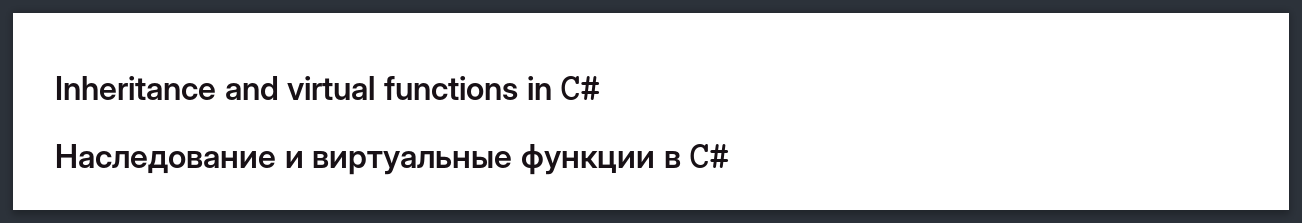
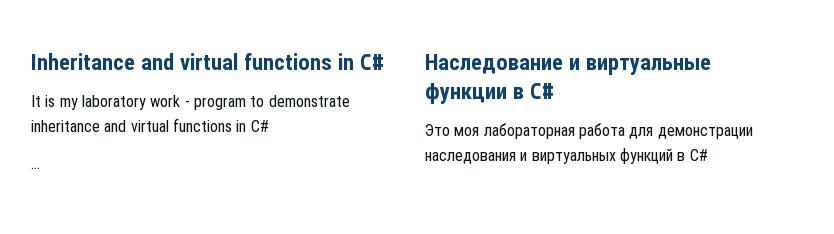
(601, 88) none -> [31,95,350,110] [31,118,269,132] [31,167,40,169] // It is my laboratory work - program to demonstrate inheritance and virtual functions in C# // ...
(730, 156) none -> [425,123,753,139] [425,148,708,164] // Это моя лабораторная работа для демонстрации наследования и виртуальных функций в C#

